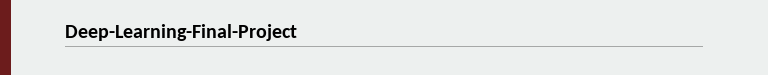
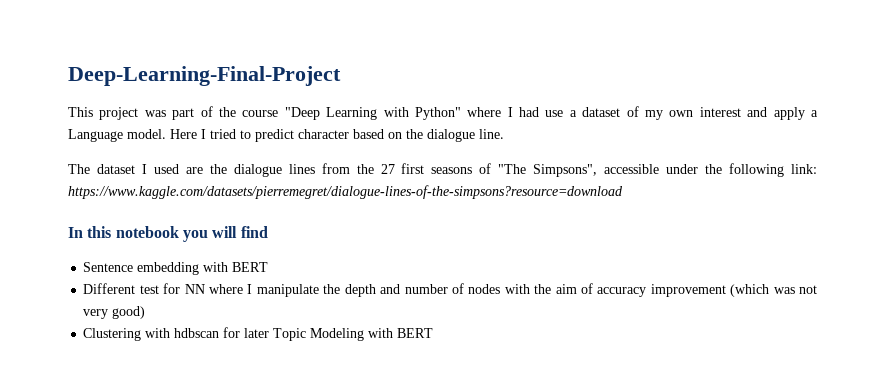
(297, 32) none -> [68,106,819,120] [68,129,504,142] [68,163,818,177] [68,185,623,199] [68,226,268,242] [83,262,269,275] [83,283,817,297] [83,306,146,319] [83,327,434,341] // This project was part of the course "Deep Learning with Python" where I had use a dataset of my own interest and apply a Language model. Here I tried to predict character based on the dialogue line. // The dataset I used are the dialogue lines from the 27 first seasons of "The Simpsons", accessible under the following link: https://www.kaggle.com/datasets/pierremegret/dialogue-lines-of-the-simpsons?resource=download // In this notebook you will find // Sentence embedding with BERT // Different test for NN where I manipulate the depth and number of nodes with the aim of accuracy improvement (which was not very good) // Clustering with hdbscan for later Topic Modeling with BERT

